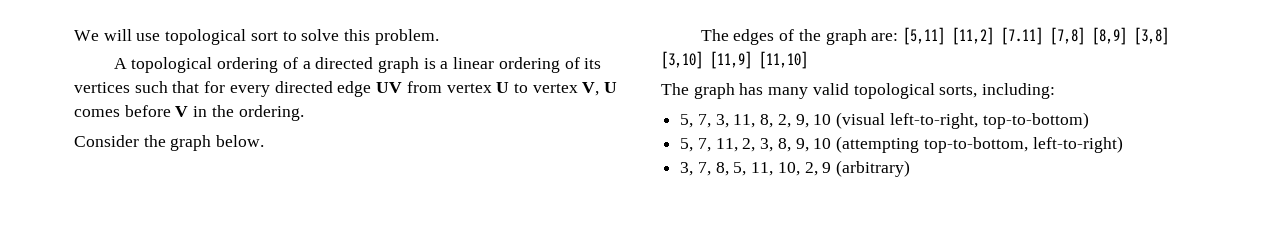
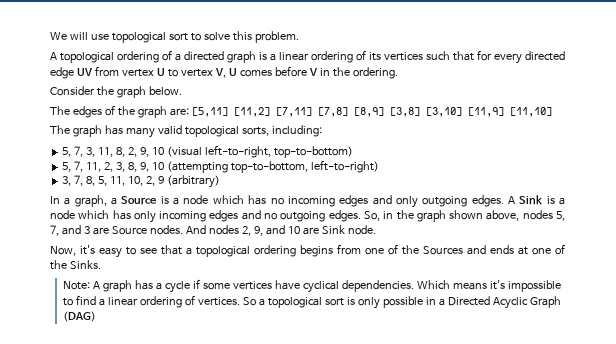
[1000,27,1043,45] [7.11] -> [275,107,312,117] [7,11]
(911, 168) none -> [50,195,566,208] [50,210,566,223] [50,225,376,236] [50,244,565,258] [50,260,101,270] [63,279,561,293] [63,295,561,309] [63,311,97,322] // In a graph, a Source is a node which has no incoming edges and only outgoing edges. A Sink is a node which has only incoming edges and no outgoing edges. So, in the graph shown above, nodes 5, 7, and 3 are Source nodes. And nodes 2, 9, and 10 are Sink node. // Now, it's easy to see that a topological ordering begins from one of the Sources and ends at one of the Sinks. // Note: A graph has a cycle if some vertices have cyclical dependencies. Which means it's impossible to find a linear ordering of vertices. So a topological sort is only possible in a Directed Acyclic Graph (DAG)

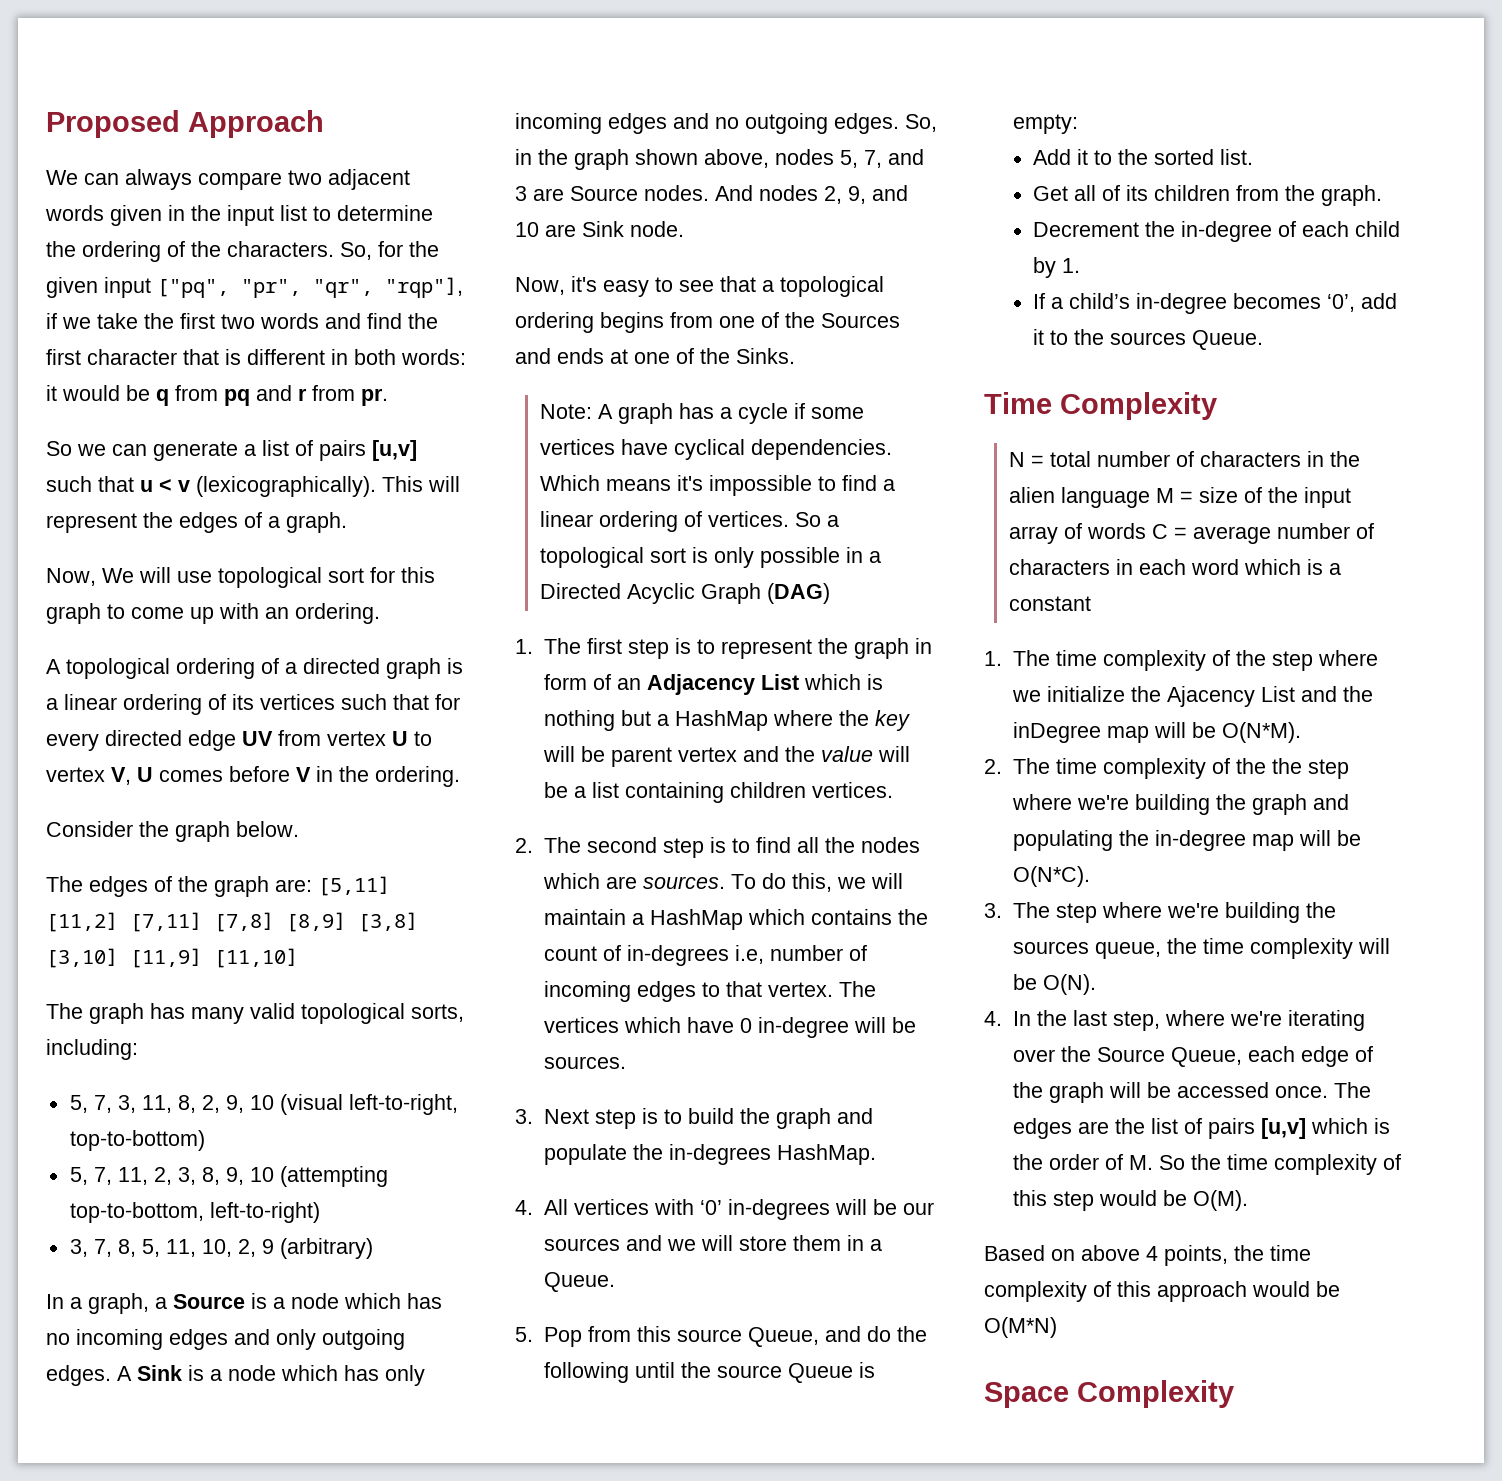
(50, 36) none -> [46,110,324,138] [46,169,410,190] [45,205,433,226] [46,241,439,262] [46,277,463,298] [46,313,438,329] [46,349,466,365] [46,385,388,406] [46,440,417,461] [46,476,460,497] [46,512,347,533] [46,568,96,586] Proposed Approach // We can always compare two adjacent words given in the input list to determine the ordering of the characters. So, for the given input ["pq", "pr", "qr", "rqp"], if we take the first two words and find the first character that is different in both words: it would be q from pq and r from pr. // So we can generate a list of pairs [u,v] such that u < v (lexicographically). This will represent the edges of a graph. // Now,
[190,31,299,43] to solve this problem. -> [370,567,435,583] [46,603,380,624] for this graph to come up with an ordering.
(97, 316) none -> [515,638,932,659] [543,674,883,695] [543,710,910,731] [542,746,910,767] [543,782,893,803] [515,837,920,858] [542,873,903,892] [543,909,928,930] [543,945,867,966] [543,981,876,1002] [543,1017,916,1038] [543,1056,626,1069] [515,1108,873,1129] [543,1144,876,1165] [515,1199,934,1220] [543,1235,882,1251] [543,1272,615,1292] [515,1326,927,1347] [543,1362,875,1383] [1012,114,1078,134] [1032,149,1253,165] [1032,185,1382,206] [1032,221,1400,242] [1032,257,1080,278] [1032,293,1397,314] [1032,329,1263,350] [984,392,1217,420] [1009,451,1361,467] [1009,487,1352,508] [1009,523,1375,544] [1009,559,1342,575] [1009,596,1092,611] [984,650,1378,671] [1011,686,1373,707] [1012,722,1301,743] [984,758,1349,779] [1011,794,1349,815] [1012,830,1361,851] [1012,866,1090,887] [984,902,1336,923] [1012,938,1390,959] [1012,974,1096,995] [984,1010,1365,1031] [1012,1046,1373,1067] [1012,1082,1371,1103] [1012,1118,1390,1139] [1012,1154,1401,1175] [1012,1190,1248,1211] [984,1245,1311,1266] [984,1281,1340,1302] [984,1317,1057,1338] [984,1380,1234,1408] // 1. The first step is to represent the graph in form of an Adjacency List which is nothing but a HashMap where the key will be parent vertex and the value will be a list containing children vertices. // 2. The second step is to find all the nodes which are sources. To do this, we will maintain a HashMap which contains the count of in-degrees i.e, number of incoming edges to that vertex. The vertices which have 0 in-degree will be sources. // 3. Next step is to build the graph and populate the in-degrees HashMap. // 4. All vertices with ‘0’ in-degrees will be our sources and we will store them in a Queue. // 5. Pop from this source Queue, and do the following until the source Queue is empty: // Add it to the sorted list. // Get all of its children from the graph. // Decrement the in-degree of each child by 1. // If a child’s in-degree becomes ‘0’, add it to the sources Queue. // Time Complexity // N = total number of characters in the alien language M = size of the input array of words C = average number of characters in each word which is a constant // 1. The time complexity of the step where we initialize the Ajacency List and the inDegree map will be O(N*M). // 2. The time complexity of the the step where we're building the graph and populating the in-degree map will be O(N*C). // 3. The step where we're building the sources queue, the time complexity will be O(N). // 4. In the last step, where we're iterating over the Source Queue, each edge of the graph will be accessed once. The edges are the list of pairs [u,v] which is the order of M. So the time complexity of this step would be O(M). // Based on above 4 points, the time complexity of this approach would be O(M*N) // Space Complexity

